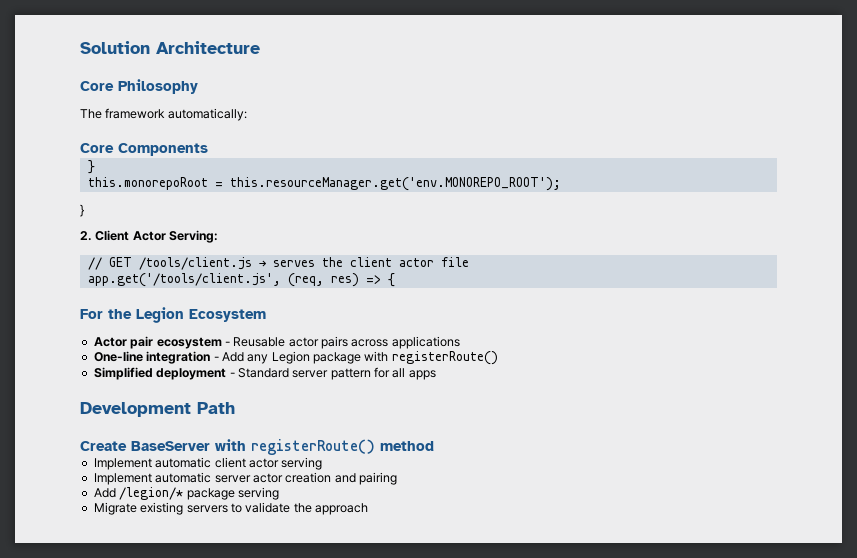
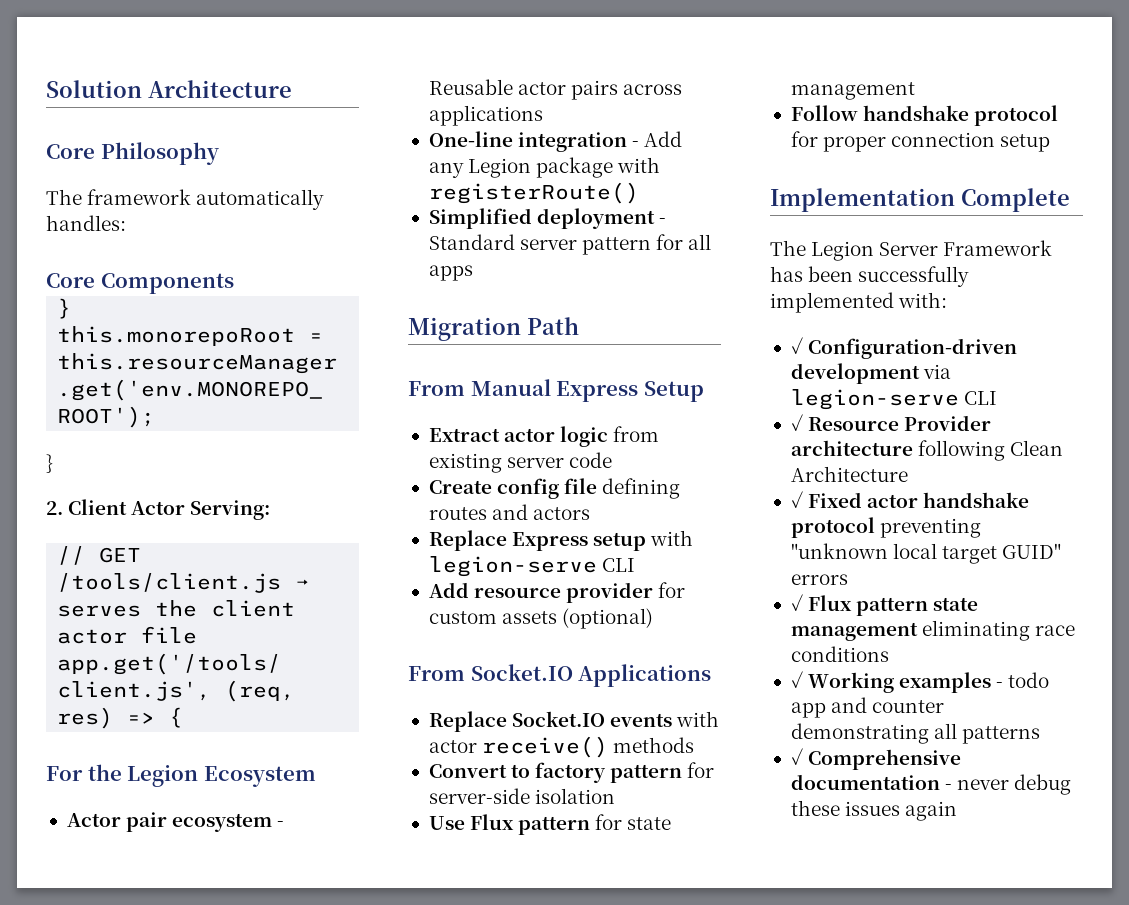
[167,108,247,121] automatically: -> [196,189,325,210] [46,215,126,231] automatically handles:
[80,402,191,417] Development -> [408,317,521,341] Migration
[80,439,434,455] [93,457,323,470] [93,472,397,485] [93,487,279,500] [93,502,368,515] Create BaseServer with registerRoute() method // Implement automatic client actor serving // Implement automatic server actor creation and pairing // Add /legion/* package serving // Migrate existing servers to validate the approach -> [408,379,704,402] [428,426,660,447] [428,452,613,473] [428,478,681,499] [428,504,591,520] [428,530,694,551] [428,556,636,577] [428,582,686,603] [428,608,654,629] [408,664,712,687] [428,711,720,732] [428,736,695,758] [428,762,715,783] [428,788,616,804] [428,814,672,835] [790,82,915,100] [790,105,1059,126] [790,131,1051,152] [770,188,1070,212] [770,240,1053,261] [770,266,970,287] [770,292,948,313] [790,337,1018,359] [790,363,952,384] [790,389,998,410] [790,414,992,431] [790,440,1064,461] [790,466,908,482] [790,491,1030,508] [790,517,982,538] [790,543,1062,564] [790,574,848,585] [790,594,979,616] [790,620,1076,641] [790,646,889,662] [790,671,1050,693] [790,697,945,718] [790,723,1041,744] [790,748,962,770] [790,774,1072,795] [790,800,958,821] From Manual Express Setup // Extract actor logic from existing server code // Create config file defining routes and actors // Replace Express setup with legion-serve CLI // Add resource provider for custom assets (optional) // From Socket.IO Applications // Replace Socket.IO events with actor receive() methods // Convert to factory pattern for server-side isolation // Use Flux pattern for state management // Follow handshake protocol for proper connection setup // Implementation Complete // The Legion Server Framework has been successfully implemented with: // ✓ Configuration-driven development via legion-serve CLI // ✓ Resource Provider architecture following Clean Architecture // ✓ Fixed actor handshake protocol preventing "unknown local target GUID" errors // ✓ Flux pattern state management eliminating race conditions // ✓ Working examples - todo app and counter demonstrating all patterns // ✓ Comprehensive documentation - never debug these issues again

